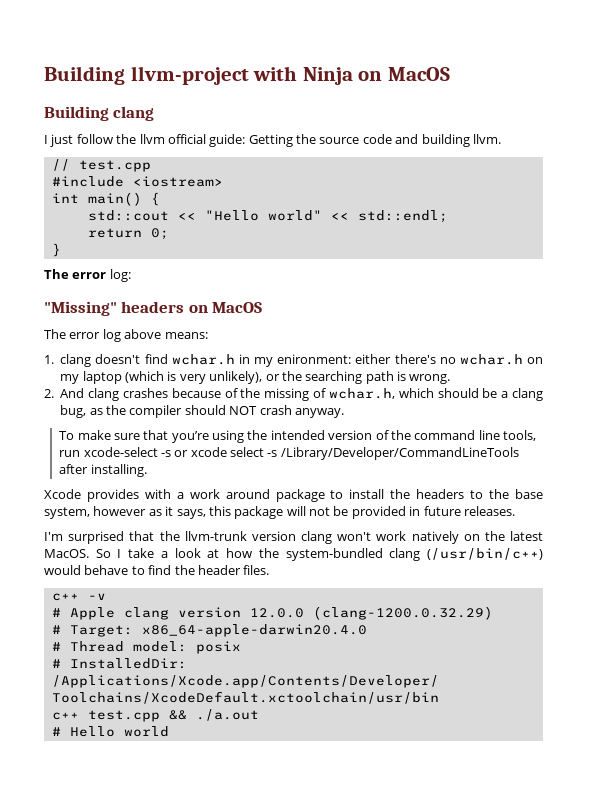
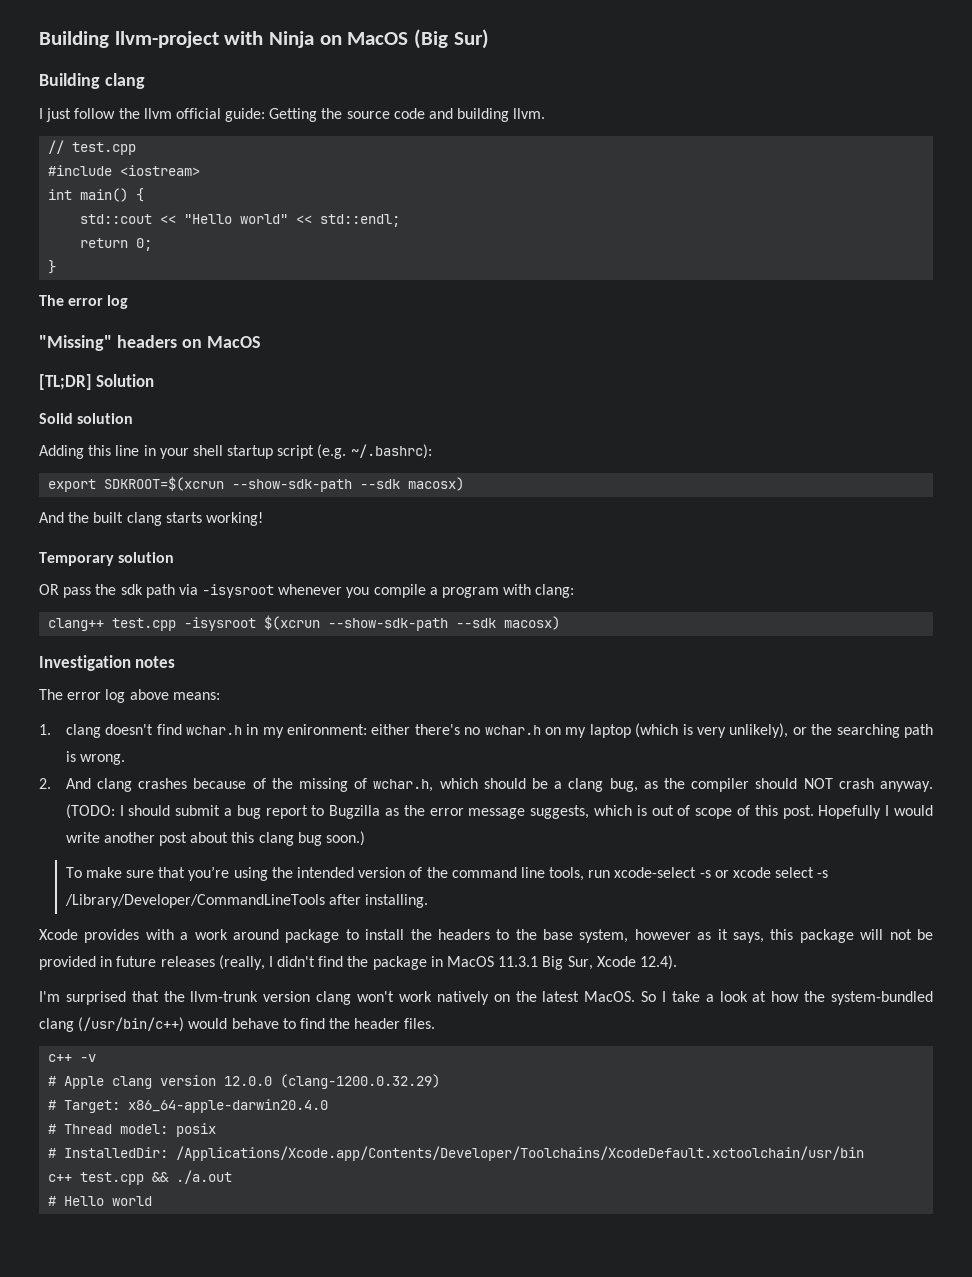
(450, 74) none -> [414,29,489,49] (Big Sur)
[109,269,131,282] log: -> [107,295,129,309] log
(263, 307) none -> [39,374,155,390] [39,413,134,424] [39,444,432,459] [48,476,465,492] [39,512,263,526] [39,552,175,566] [39,584,575,598] [48,615,561,631] [39,655,176,671] // [TL;DR] Solution // Solid solution // Adding this line in your shell startup script (e.g. ~/.bashrc): // export SDKROOT=$(xcrun --show-sdk-path --sdk macosx) // And the built clang starts working! // Temporary solution // OR pass the sdk path via -isysroot whenever you compile a program with clang: // clang++ test.cpp -isysroot $(xcrun --show-sdk-path --sdk macosx) // Investigation notes
(344, 413) none -> [65,804,934,819] [65,831,366,846] (TODO: I should submit a bug report to Bugzilla as the error message suggests, which is out of scope of this post. Hopefully I would write another post about this clang bug soon.)
[463,506,515,516] releases. -> [160,955,677,970] releases (really, I didn't find the package in MacOS 11.3.1 Big Sur, Xcode 12.4).

